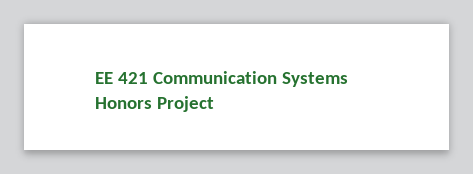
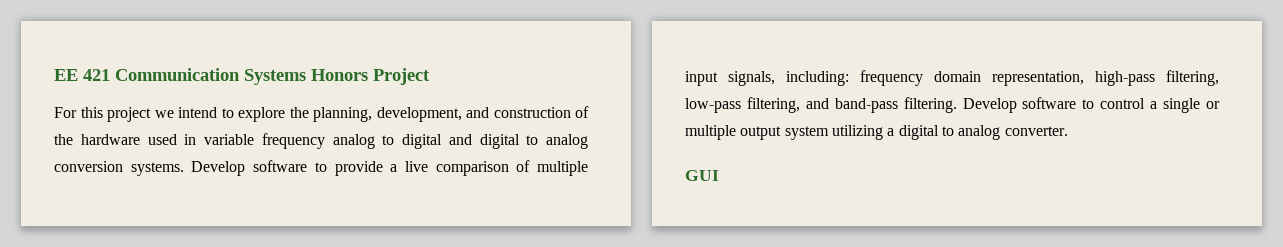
(215, 104) none -> [54,106,589,122] [54,133,588,149] [54,160,588,176] [685,70,1219,86] [685,97,1220,113] [685,125,1068,140] [685,170,719,181] // For this project we intend to explore the planning, development, and construction of the hardware used in variable frequency analog to digital and digital to analog conversion systems. Develop software to provide a live comparison of multiple input signals, including: frequency domain representation, high-pass filtering, low-pass filtering, and band-pass filtering. Develop software to control a single or multiple output system utilizing a digital to analog converter. // GUI

